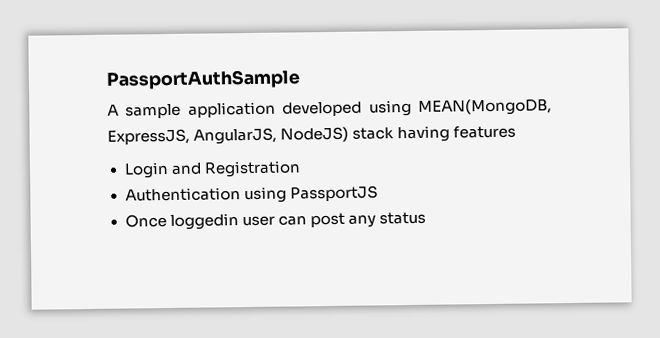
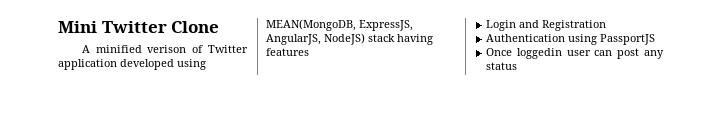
[106,69,300,90] [107,103,182,119] PassportAuthSample // A sample -> [58,21,220,33] [81,45,248,53] Mini Twitter Clone // A minified verison of Twitter

